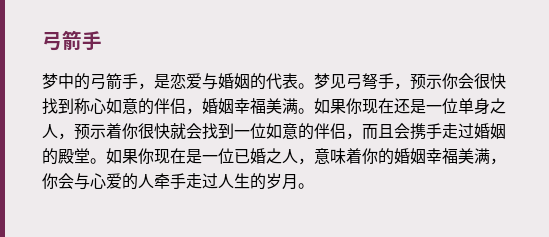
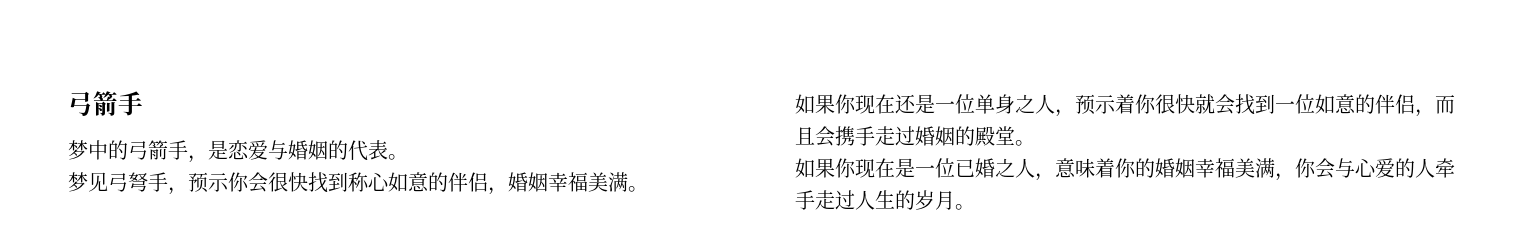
(314, 86) none -> (408, 157) //
(314, 111) none -> (648, 189) //
(106, 161) none -> (1035, 143) //

